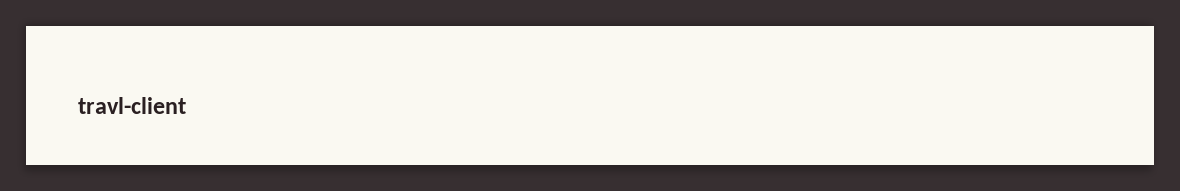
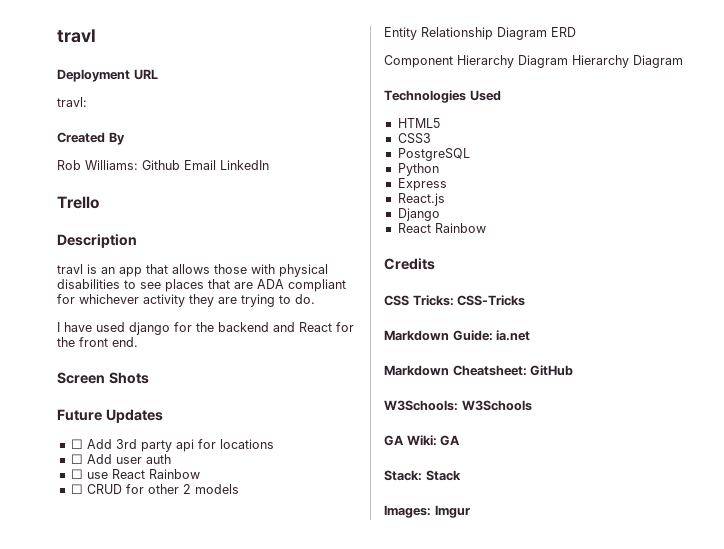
[78,97,186,114] travl-client -> [57,29,96,43] [57,69,158,82] [57,97,87,107] [57,132,125,145] [57,160,269,170] [57,196,99,209] [57,234,137,248] [57,264,328,277] [57,279,346,292] [57,294,315,307] [57,322,354,335] [57,337,138,347] [57,372,149,384] [57,409,163,423] [70,439,274,452] [70,454,171,464] [70,469,200,479] [70,484,239,494] [384,27,576,40] [384,55,683,68] [384,90,501,103] [397,118,440,128] [397,133,431,144] [397,148,470,161] [397,163,439,176] [397,178,447,191] [397,193,445,206] [397,208,440,221] [397,223,486,233] [384,258,435,270] [384,295,526,306] [384,330,531,341] [384,365,574,376] [384,400,532,411] [384,435,461,446] [384,470,461,481] [384,505,470,518] travl // Deployment URL // travl: // Created By // Rob Williams: Github Email LinkedIn // Trello // Description // travl is an app that allows those with physical disabilities to see places that are ADA compliant for whichever activity they are trying to do. // I have used django for the backend and React for the front end. // Screen Shots // Future Updates // ☐ Add 3rd party api for locations // ☐ Add user auth // ☐ use React Rainbow // ☐ CRUD for other 2 models // Entity Relationship Diagram ERD // Component Hierarchy Diagram Hierarchy Diagram // Technologies Used // HTML5 // CSS3 // PostgreSQL // Python // Express // React.js // Django // React Rainbow // Credits // CSS Tricks: CSS-Tricks // Markdown Guide: ia.net // Markdown Cheatsheet: GitHub // W3Schools: W3Schools // GA Wiki: GA // Stack: Stack // Images: Imgur

